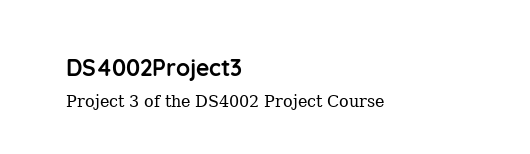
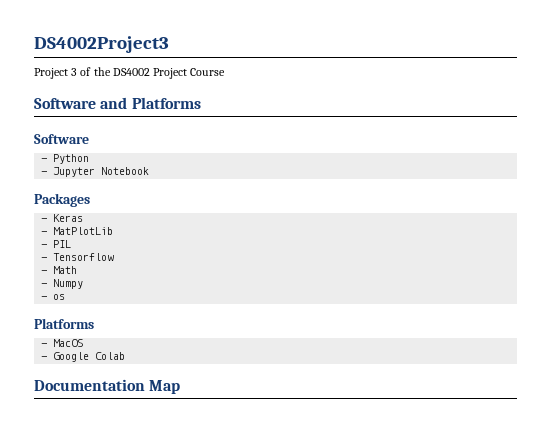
(384, 101) none -> [34,97,201,109] [34,134,89,144] [41,154,90,164] [41,167,150,177] [34,193,90,207] [41,214,84,222] [41,227,114,235] [41,240,72,248] [41,253,115,261] [41,266,78,274] [41,279,84,289] [41,294,66,300] [34,318,94,329] [41,339,84,347] [41,352,126,362] [34,379,181,394] // Software and Platforms // Software // - Python // - Jupyter Notebook // Packages // - Keras // - MatPlotLib // - PIL // - Tensorflow // - Math // - Numpy // - os // Platforms // - MacOS // - Google Colab // Documentation Map

